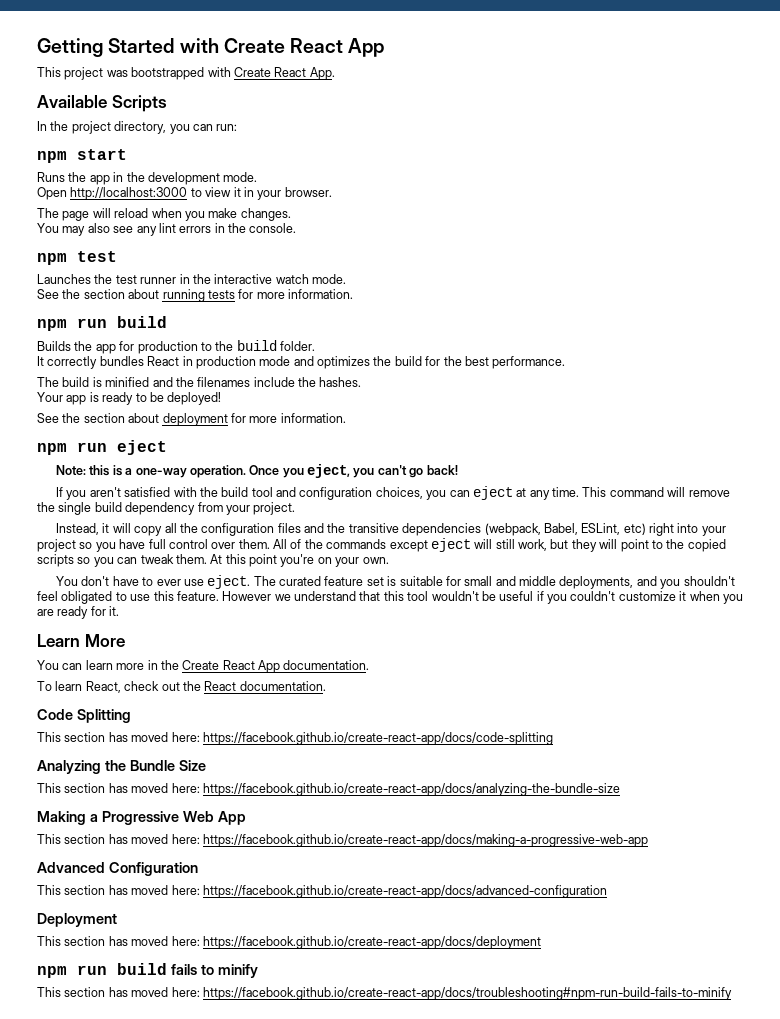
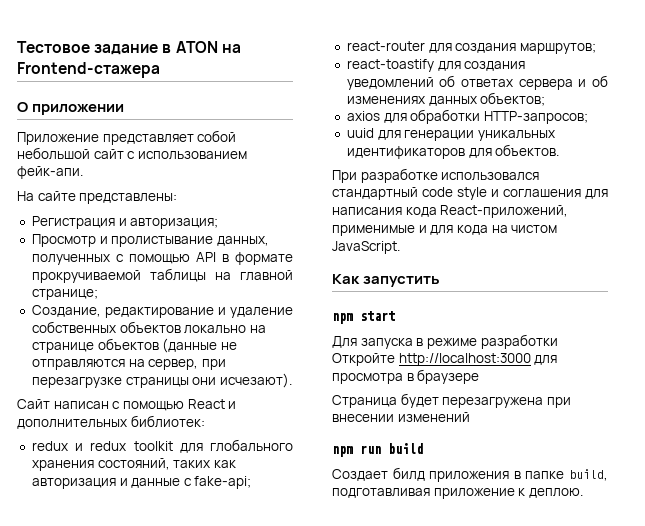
[37,38,385,57] [37,67,335,80] [37,95,167,112] [37,121,238,134] [37,149,127,163] [37,172,258,185] [37,187,332,200] [37,208,291,221] [37,223,297,236] [37,251,117,265] [37,274,346,284] [37,289,353,302] [37,316,167,331] [37,340,315,354] [37,356,566,369] [37,377,362,387] [37,392,222,405] [37,413,346,426] [37,440,167,455] [55,464,458,478] [55,486,730,500] [37,502,296,515] [55,523,726,536] [37,538,726,552] [37,554,389,567] [55,575,735,589] [37,591,743,604] [37,606,120,619] [37,634,125,647] [37,660,370,673] [37,681,326,693] [37,709,131,723] [37,732,553,745] [37,760,206,774] [37,783,620,796] [37,811,246,825] [37,834,648,847] [37,862,198,876] [37,885,607,898] [37,913,117,927] [37,936,541,949] [37,963,258,978] [37,987,732,1000] Getting Started with Create React App // This project was bootstrapped with Create React App. // Available Scripts // In the project directory, you can run: // npm start // Runs the app in the development mode. // Open http://localhost:3000 to view it in your browser. // The page will reload when you make changes. // You may also see any lint errors in the console. // npm test // Launches the test runner in the interactive watch mode. // See the section about running tests for more information. // npm run build // Builds the app for production to the build folder. // It correctly bundles React in production mode and optimizes the build for the best performance. // The build is minified and the filenames include the hashes. // Your app is ready to be deployed! // See the section about deployment for more information. // npm run eject // Note: this is a one-way operation. Once you eject, you can't go back! // If you aren't satisfied with the build tool and configuration choices, you can eject at any time. This command will remove the single build dependency from your project. // Instead, it will copy all the configuration files and the transitive dependencies (webpack, Babel, ESLint, etc) right into your project so you have full control over them. All of the commands except eject will still work, but they will point to the copied scripts so you can tweak them. At this point you're on your own. // You don't have to ever use eject. The curated feature set is suitable for small and middle deployments, and you shouldn't feel obligated to use this feature. However we understand that this tool wouldn't be useful if you couldn't customize it when you are ready for it. // Learn More // You can learn more in the Create React App documentation. // To learn React, check out the React documentation. // Code Splitting // This section has moved here: https://facebook.github.io/create-react-app/docs/code-splitting // Analyzing the Bundle Size // This section has moved here: https://facebook.github.io/create-react-app/docs/analyzing-the-bundle-size // Making a Progressive Web App // This section has moved here: https://facebook.github.io/create-react-app/docs/making-a-progressive-web-app // Advanced Configuration // This section has moved here: https://facebook.github.io/create-react-app/docs/advanced-configuration // Deployment // This section has moved here: https://facebook.github.io/create-react-app/docs/deployment // npm run build fails to minify // This section has moved here: https://facebook.github.io/create-react-app/docs/troubleshooting#npm-run-build-fails-to-minify -> [17,41,241,55] [17,62,160,78] [17,102,125,115] [17,130,237,145] [17,147,247,160] [17,166,83,179] [17,191,178,204] [31,216,219,229] [31,234,269,247] [31,252,293,265] [31,268,293,283] [31,289,98,300] [31,305,293,318] [31,321,266,334] [31,338,237,353] [31,359,226,370] [31,373,292,388] [17,399,237,411] [17,415,205,429] [31,439,293,453] [31,458,236,471] [31,476,252,489] [346,41,596,54] [346,59,526,72] [346,75,608,90] [346,92,546,106] [346,109,588,124] [346,128,555,141] [346,144,560,159] [332,168,540,183] [332,187,608,200] [332,205,569,218] [332,225,558,236] [332,241,400,254] [332,274,441,287] [332,311,395,324] [332,334,558,349] [332,353,558,366] [332,369,480,384] [332,393,571,408] [332,412,470,422] [332,443,423,457] [332,467,608,482] [332,488,583,499] Тестовое задание в ATON на Frontend-стажера // О приложении // Приложение представляет собой небольшой сайт с использованием фейк-апи. // На сайте представлены: // Регистрация и авторизация; // Просмотр и пролистывание данных, полученных с помощью API в формате прокручиваемой таблицы на главной странице; // Создание, редактирование и удаление собственных объектов локально на странице объектов (данные не отправляются на сервер, при перезагрузке страницы они исчезают). // Сайт написан с помощью React и дополнительных библиотек: // redux и redux toolkit для глобального хранения состояний, таких как авторизация и данные с fake-api; // react-router для создания маршрутов; // react-toastify для создания уведомлений об ответах сервера и об изменениях данных объектов; // axios для обработки HTTP-запросов; // uuid для генерации уникальных идентификаторов для объектов. // При разработке использовался стандартный code style и соглашения для написания кода React-приложений, применимые и для кода на чистом JavaScript. // Как запустить // npm start // Для запуска в режиме разработки Откройте http://localhost:3000 для просмотра в браузере // Страница будет перезагружена при внесении изменений // npm run build // Создает билд приложения в папке build, подготавливая приложение к деплою.

